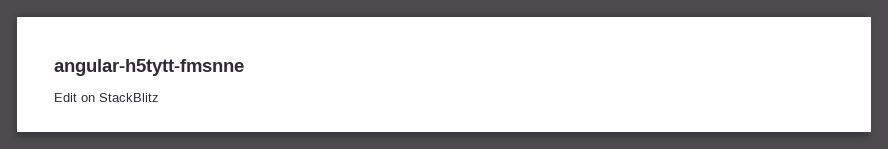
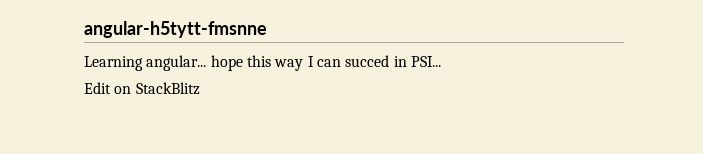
(244, 67) none -> [84,55,441,71] // Learning angular... hope this way I can succed in PSI...

